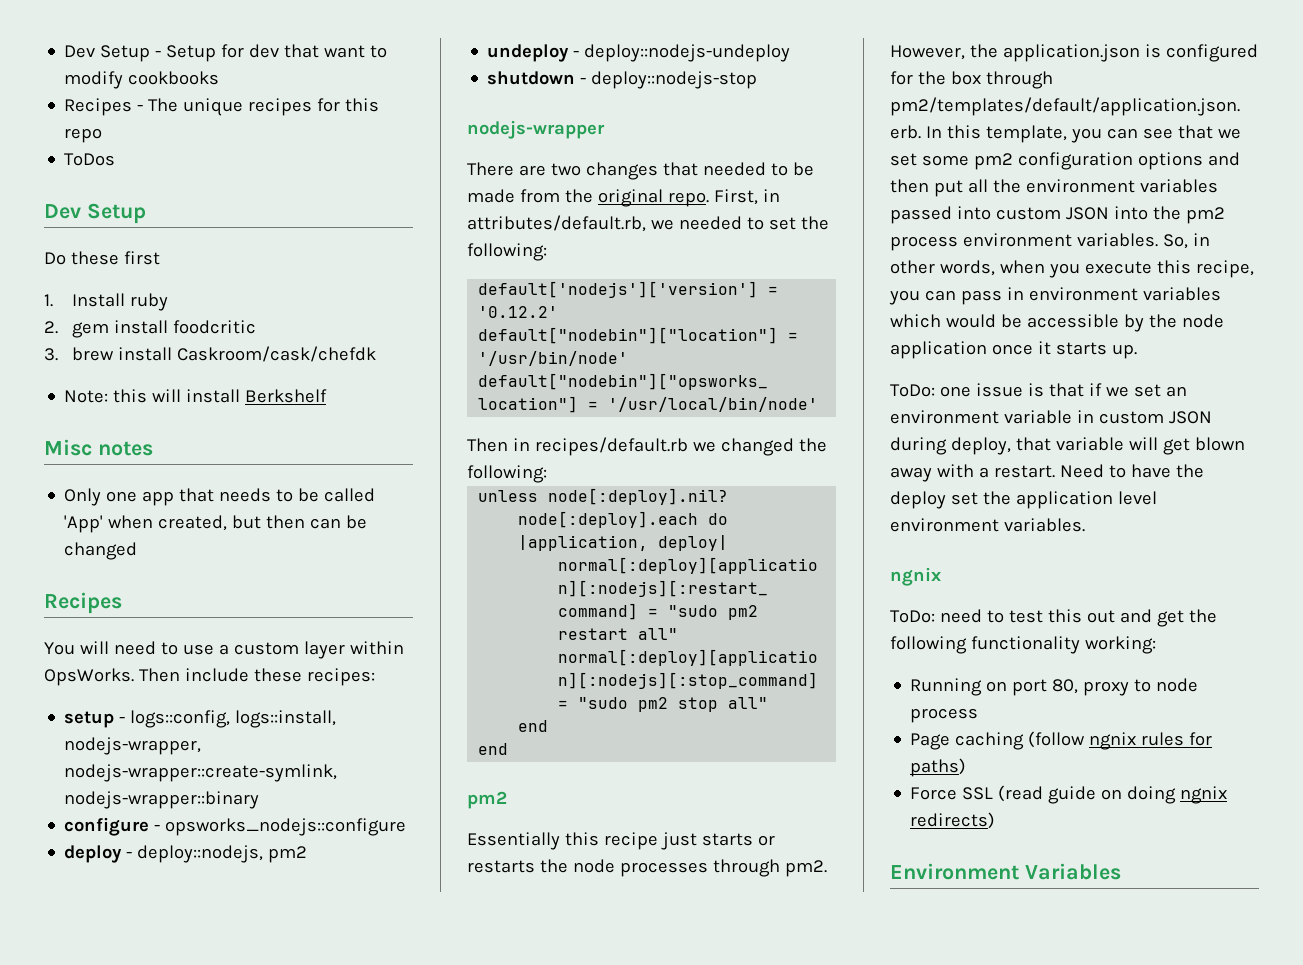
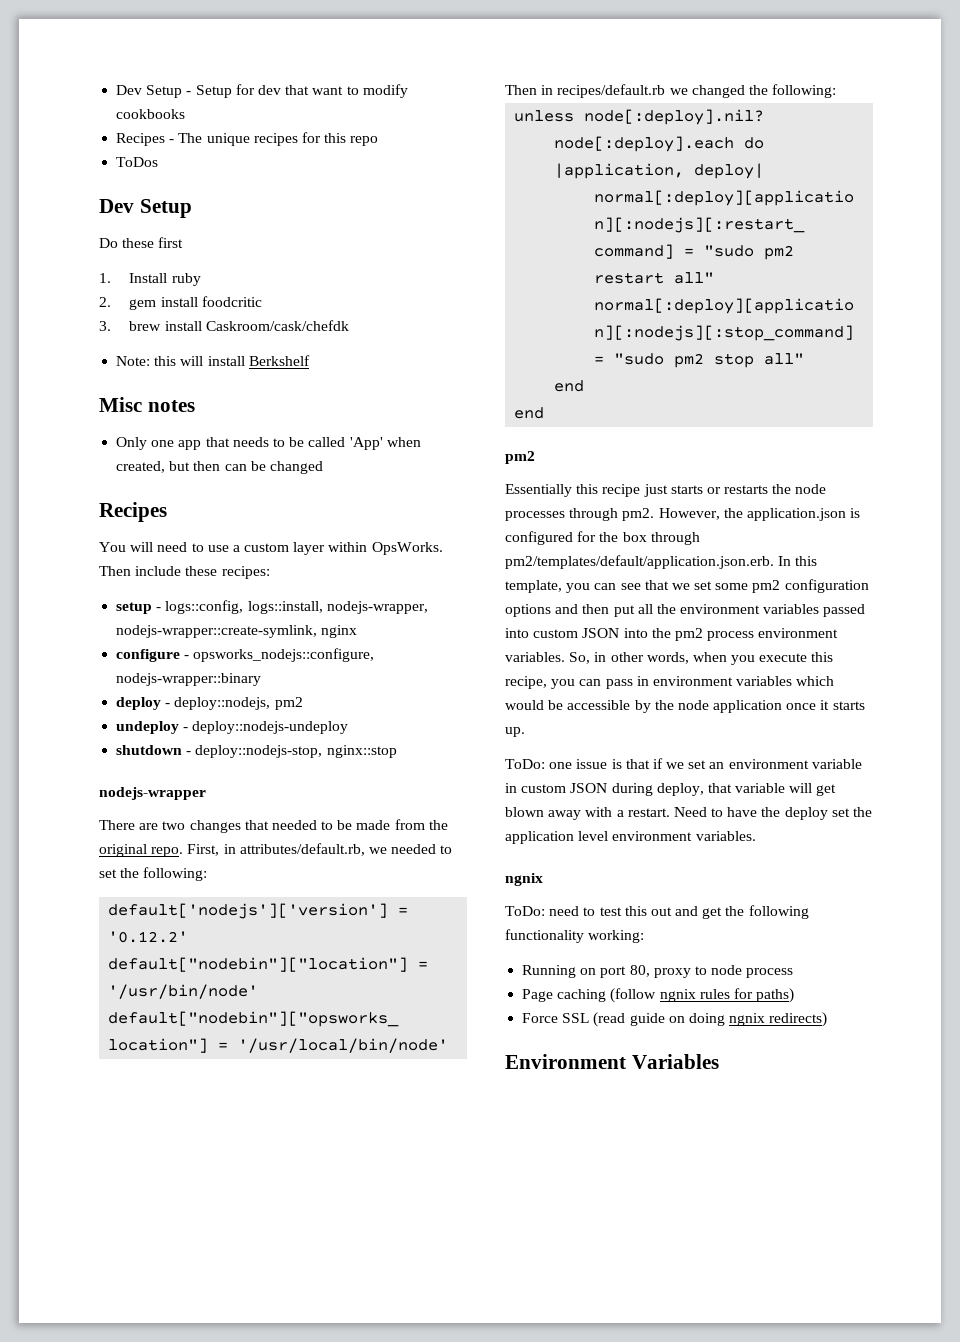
[64,791,260,809] nodejs-wrapper::binary -> [321,625,358,638] nginx
[165,818,407,836] opsworks_nodejs::configure -> [193,648,375,662] [116,673,262,686] opsworks_nodejs::configure, nodejs-wrapper::binary
[591,71,758,89] deploy::nodejs-stop -> [195,745,397,758] deploy::nodejs-stop, nginx::stop

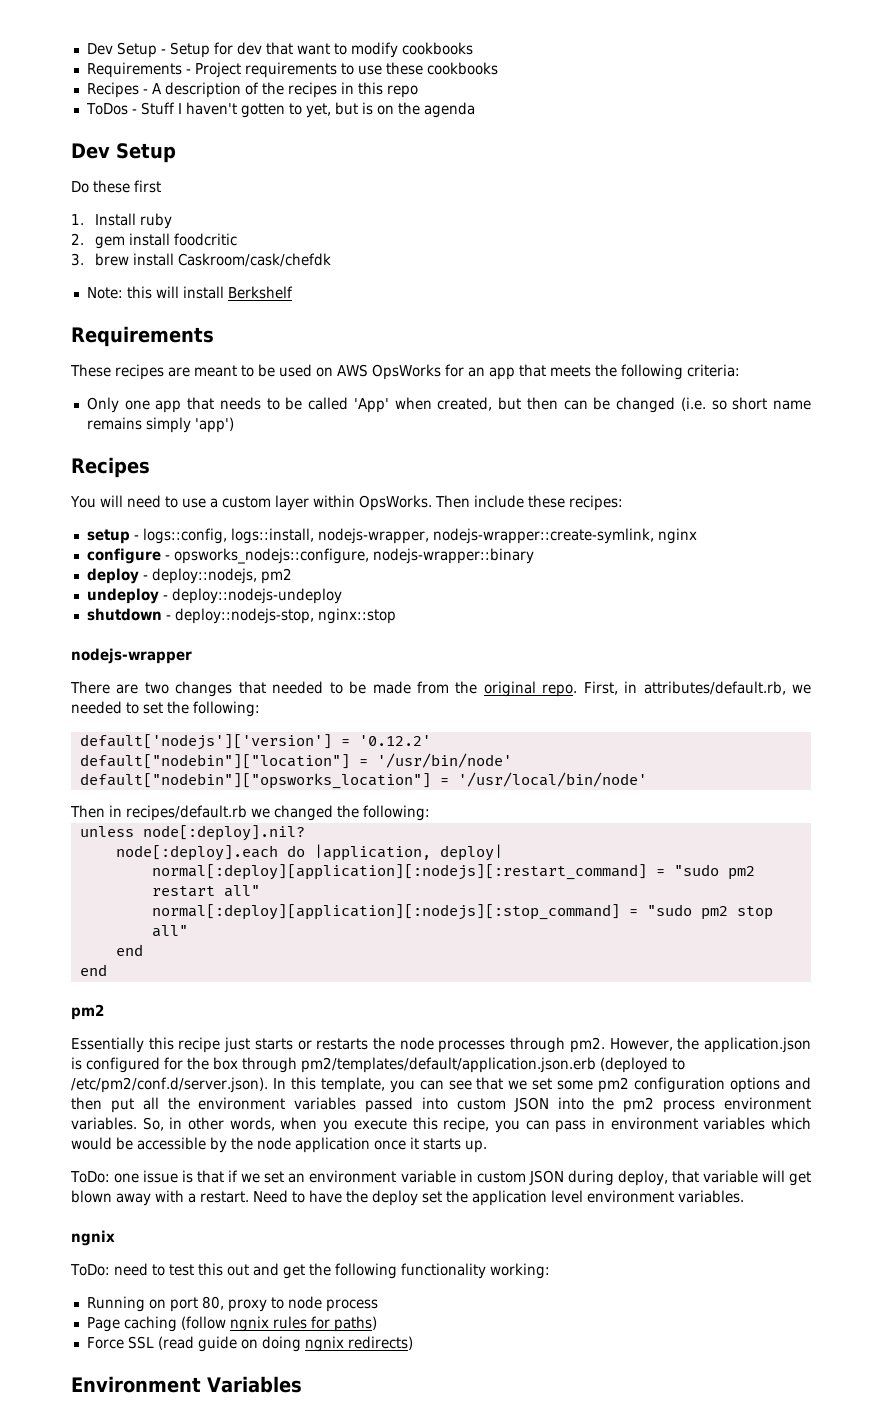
[116,132,379,146] [116,157,159,167] Recipes - The unique recipes for this repo // ToDos -> [86,62,498,78] [86,82,418,98] [85,102,475,118] Requirements - Project requirements to use these cookbooks // Recipes - A description of the recipes in this repo // ToDos - Stuff I haven't gotten to yet, but is on the agenda
[99,397,195,412] Misc notes -> [71,326,214,347] [70,364,740,380] Requirements // These recipes are meant to be used on AWS OpsWorks for an app that meets the following criteria:
(323, 467) none -> [680,397,812,411] [86,417,234,433] (i.e. so short name remains simply 'app')
[505,555,774,569] pm2/templates/default/application.json.erb. -> [301,1057,685,1073] [71,1077,268,1093] pm2/templates/default/application.json.erb (deployed to /etc/pm2/conf.d/server.json).

